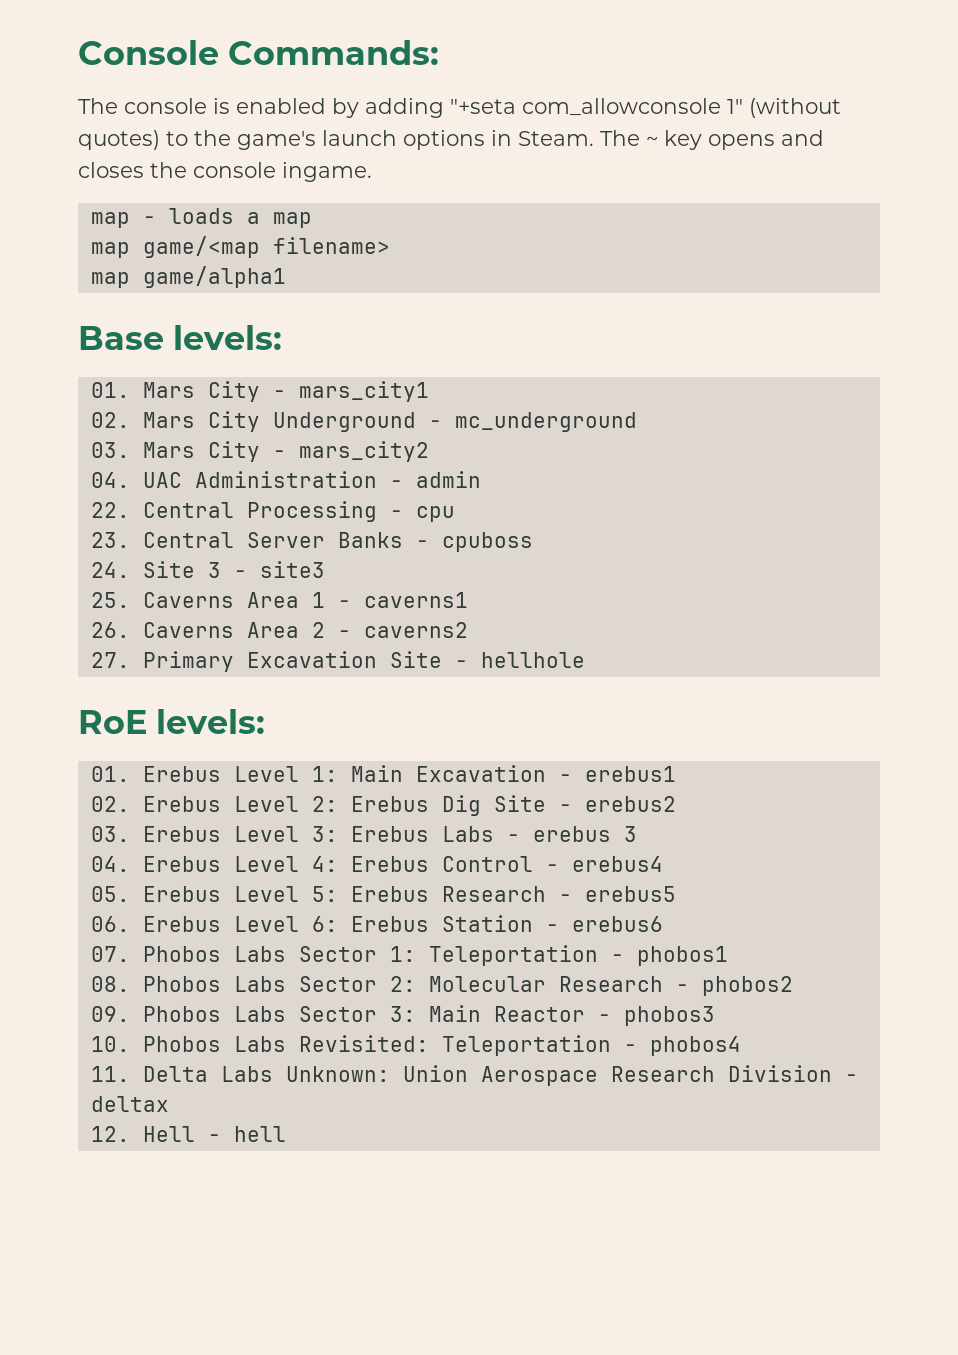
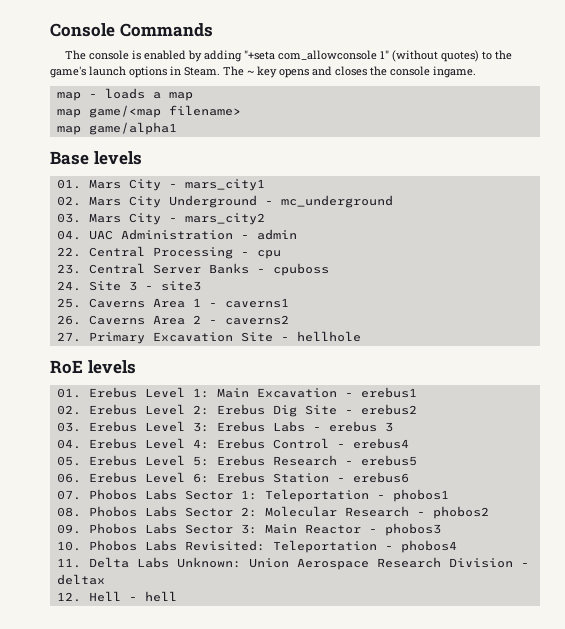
[228,40,440,65] Commands: -> [119,23,213,37] Commands
[173,325,283,350] levels: -> [93,151,142,165] levels
[156,709,266,734] levels: -> [87,360,136,374] levels

